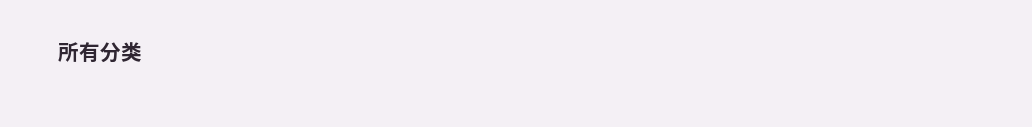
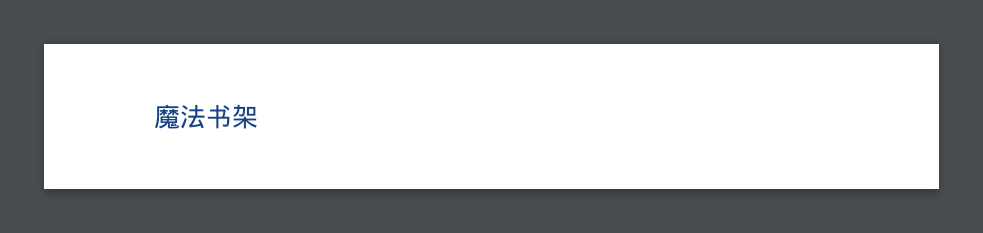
[58,42,142,63] 所有分类 -> [154,104,258,129] 魔法书架

